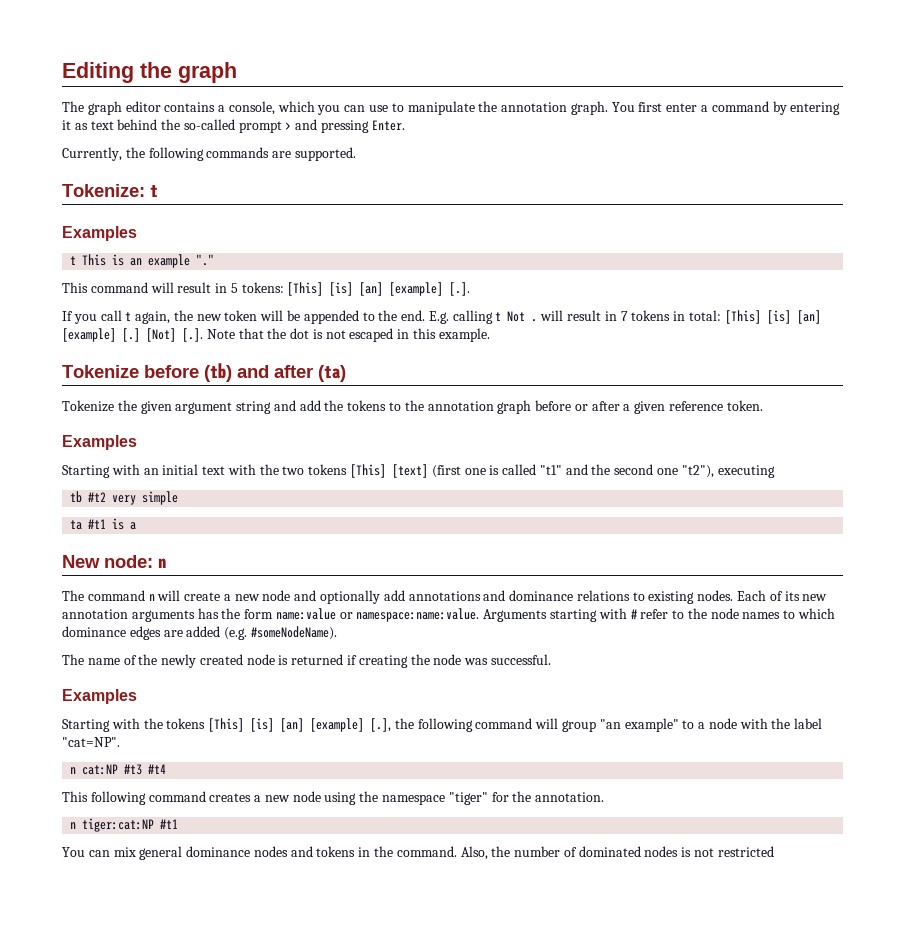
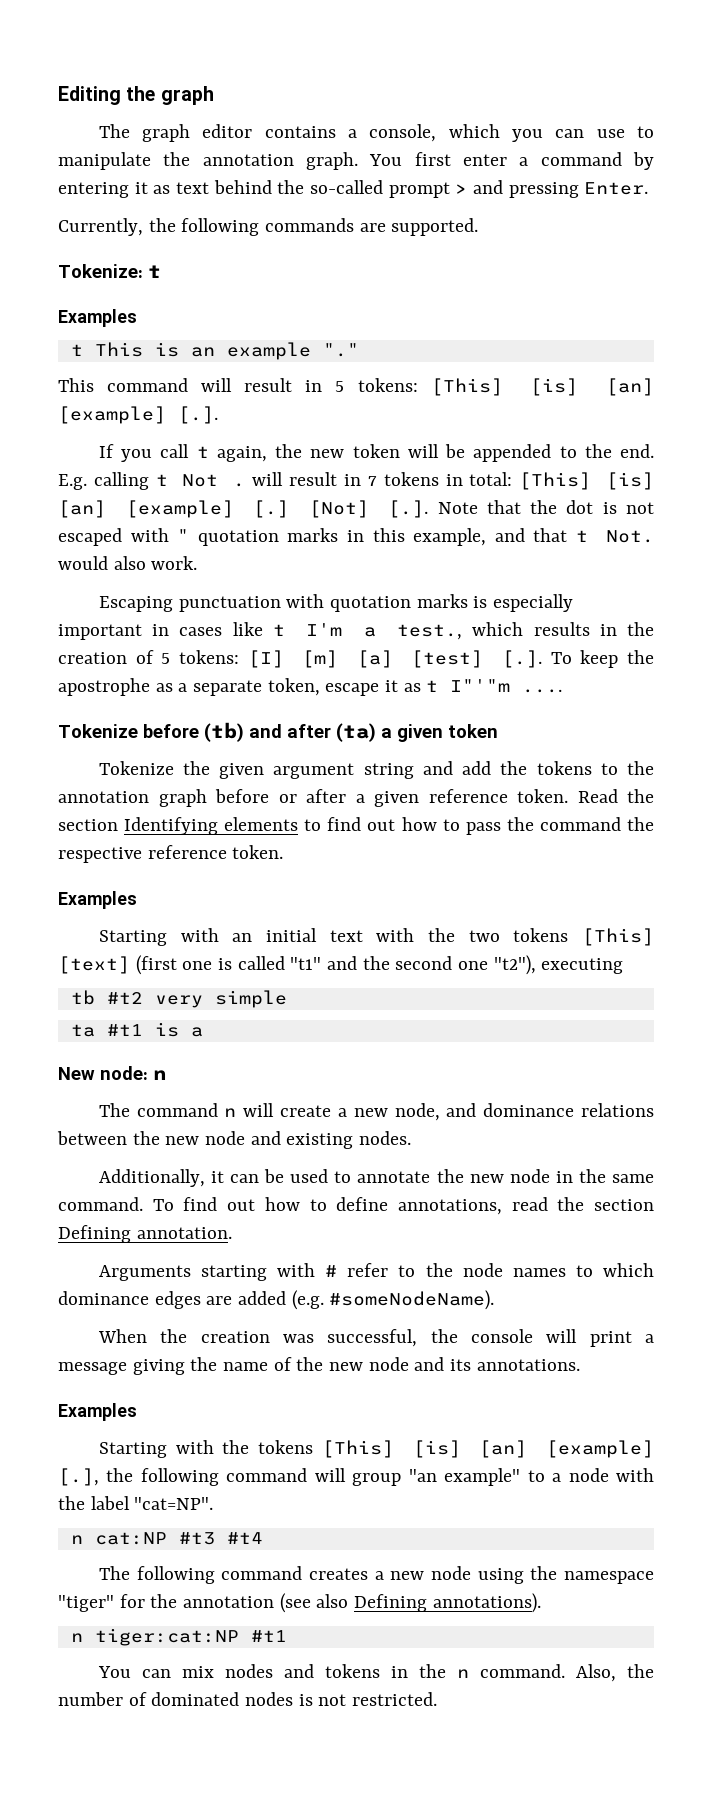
[397,328,490,342] in this example. -> [130,528,655,546] [58,556,198,570] [98,594,573,612] [58,622,654,640] [58,650,654,668] [58,678,563,696] with " quotation marks in this example, and that t Not. would also work. // Escaping punctuation with quotation marks is especially important in cases like t I'm a test., which results in the creation of 5 tokens: [I] [m] [a] [test] [.]. To keep the apostrophe as a separate token, escape it as t I"'"m ....
(346, 373) none -> [381,724,498,742] a given token
(763, 405) none -> [577,789,654,803] [58,817,654,835] [58,845,284,863] Read the section Identifying elements to find out how to pass the command the respective reference token.
[262,590,828,604] [62,608,480,622] node and optionally add annotations and dominance relations to existing nodes. Each of its new annotation arguments has the form name:value or namespace:name:value. -> [394,1103,654,1121] [57,1131,412,1149] [98,1169,655,1187] [58,1197,654,1215] [58,1225,232,1243] node, and dominance relations between the new node and existing nodes. // Additionally, it can be used to annotate the new node in the same command. To find out how to define annotations, read the section Defining annotation. //
[62,654,551,668] The name of the newly created node is returned if creating the node was successful. -> [97,1329,654,1347] [58,1357,580,1375] When the creation was successful, the console will print a message giving the name of the new node and its annotations.
[62,791,88,802] This -> [98,1566,130,1580] The
[535,792,605,802] annotation. -> [183,1593,541,1613] annotation (see also Defining annotations).
[139,846,251,860] general dominance -> (214, 1672) none
(394, 851) none -> [456,1669,469,1678] n
[717,846,774,857] restricted -> [352,1692,438,1706] restricted.

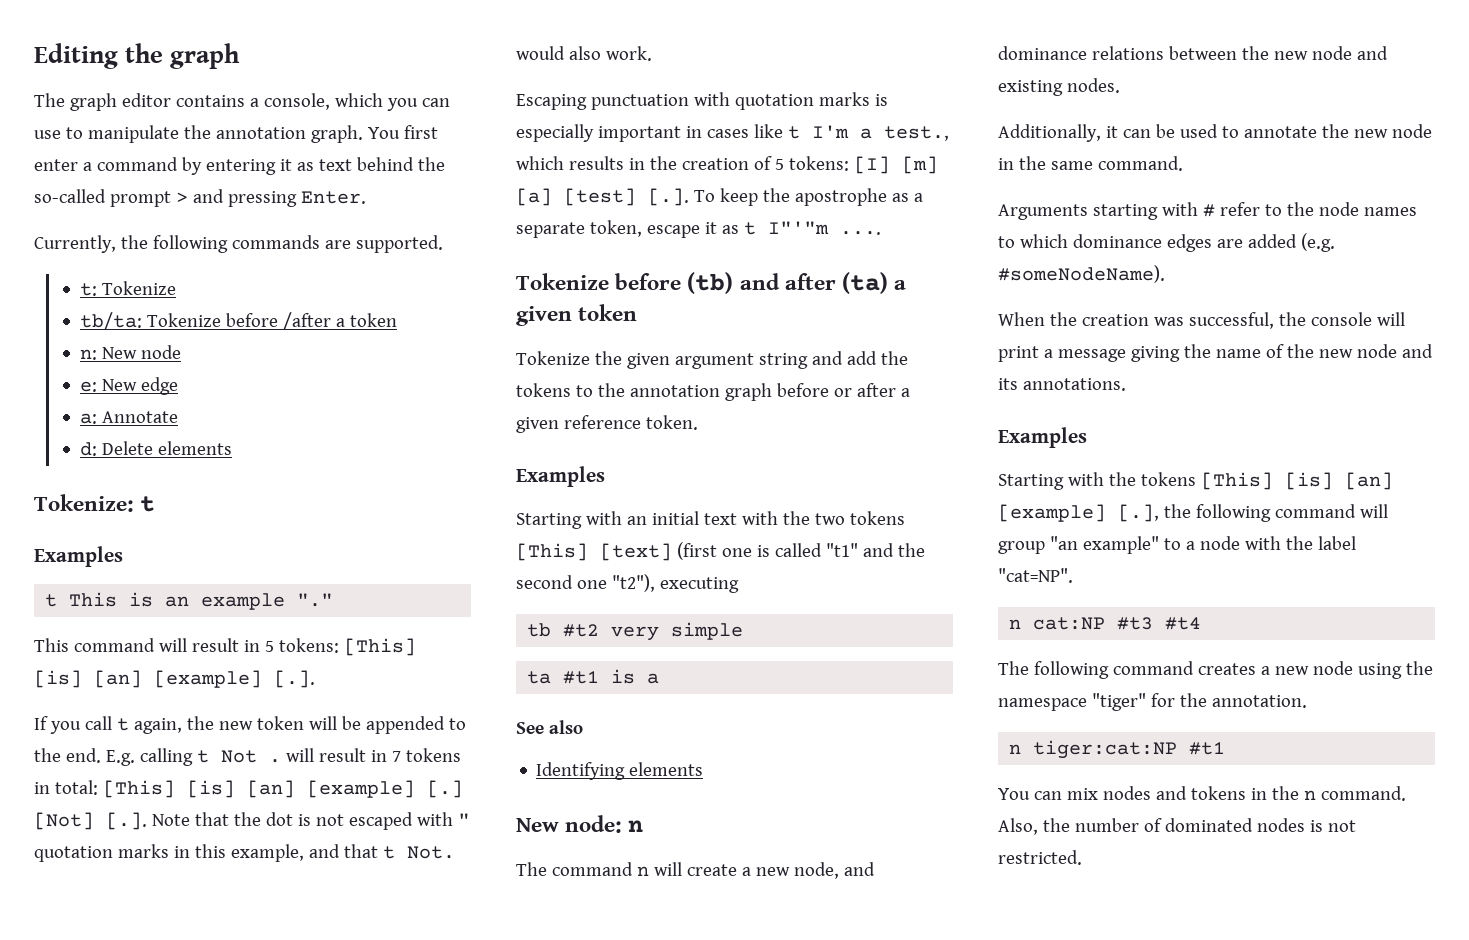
(479, 227) none -> [79,281,176,296] [79,312,397,330] [79,345,181,360] [79,377,178,395] [79,411,178,424] [79,441,232,456] // t: Tokenize // tb/ta: Tokenize before /after a token // n: New node // e: New edge // a: Annotate // d: Delete elements
[577,789,654,803] [58,817,654,835] [58,845,284,863] Read the section Identifying elements to find out how to pass the command the respective reference token. -> (698, 422) none
(203, 1032) none -> [516,720,583,734] [536,762,704,780] // See also // Identifying elements
[152,1197,654,1215] [58,1225,232,1243] To find out how to define annotations, read the section Defining annotation. -> (1183, 163) none
[183,1593,541,1613] annotation (see also Defining annotations). -> [1211,695,1307,708] annotation.

